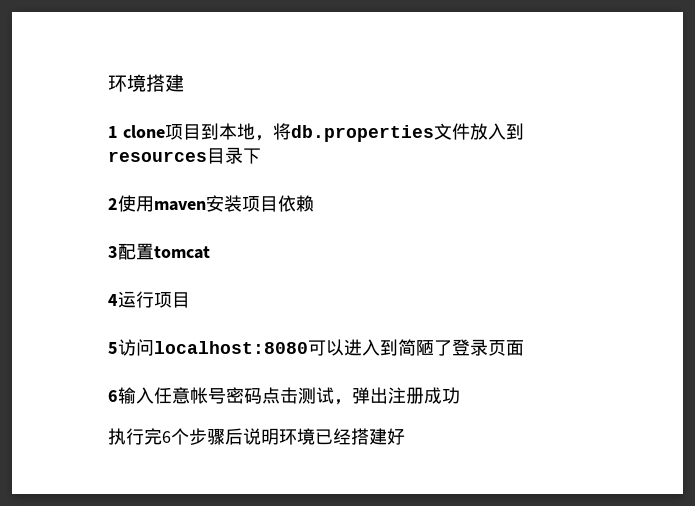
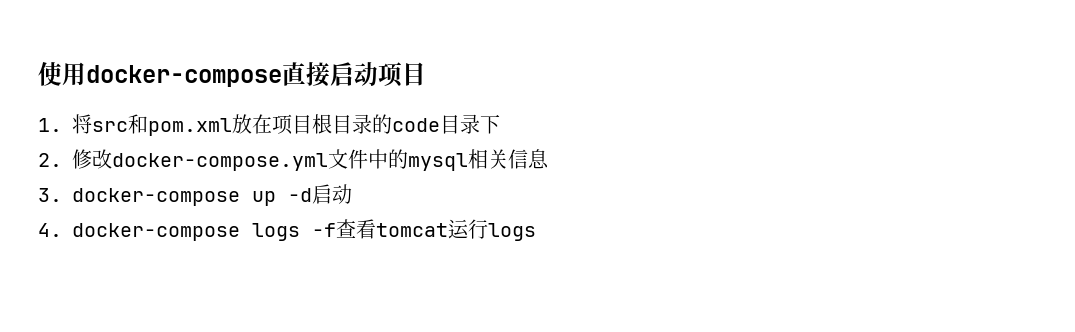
[108,74,184,92] [108,123,524,142] [108,147,261,164] [108,195,314,212] [108,243,210,260] [108,291,190,308] [108,339,524,356] [108,387,460,405] [108,428,405,445] 环境搭建 // 1 clone项目到本地，将db.properties文件放入到resources目录下 // 2使用maven安装项目依赖 // 3配置tomcat // 4运行项目 // 5访问localhost:8080可以进入到简陋了登录页面 // 6输入任意帐号密码点击测试，弹出注册成功 // 执行完6个步骤后说明环境已经搭建好 -> [38,62,426,87] [38,114,500,136] [38,149,549,171] [38,184,352,206] [38,219,536,241] 使用docker-compose直接启动项目 // 1.将src和pom.xml放在项目根目录的code目录下 // 2.修改docker-compose.yml文件中的mysql相关信息 // 3. docker-compose up -d启动 // 4. docker-compose logs -f查看tomcat运行logs

